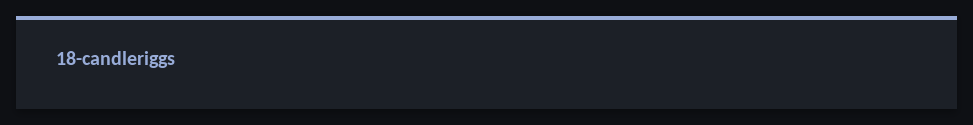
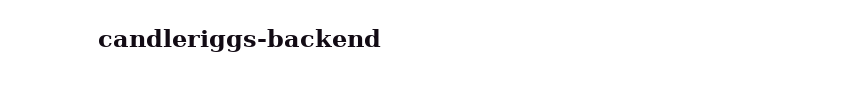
[56,51,175,68] 18-candleriggs -> [98,29,381,52] candleriggs-backend

